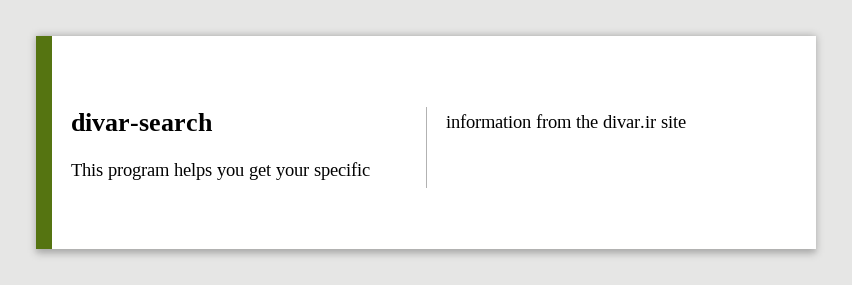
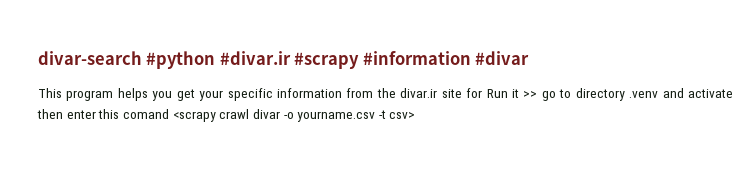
(213, 122) none -> [146,51,530,69] #python #divar.ir #scrapy #information #divar
(686, 122) none -> [466,88,734,101] [37,109,416,122] for Run it >> go to directory .venv and activate then enter this comand <scrapy crawl divar -o yourname.csv -t csv>

